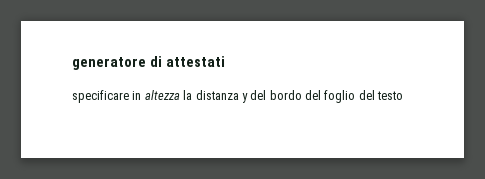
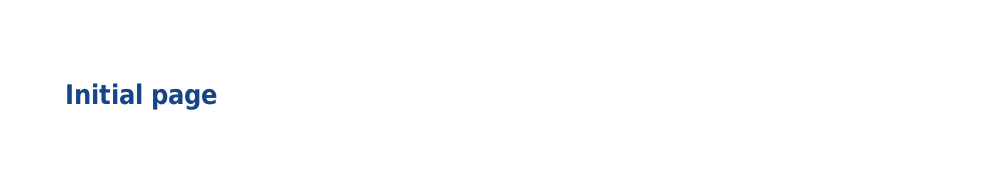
[72,56,225,70] [72,90,404,103] generatore di attestati // specificare in altezza la distanza y del bordo del foglio del testo -> [65,83,217,110] Initial page

